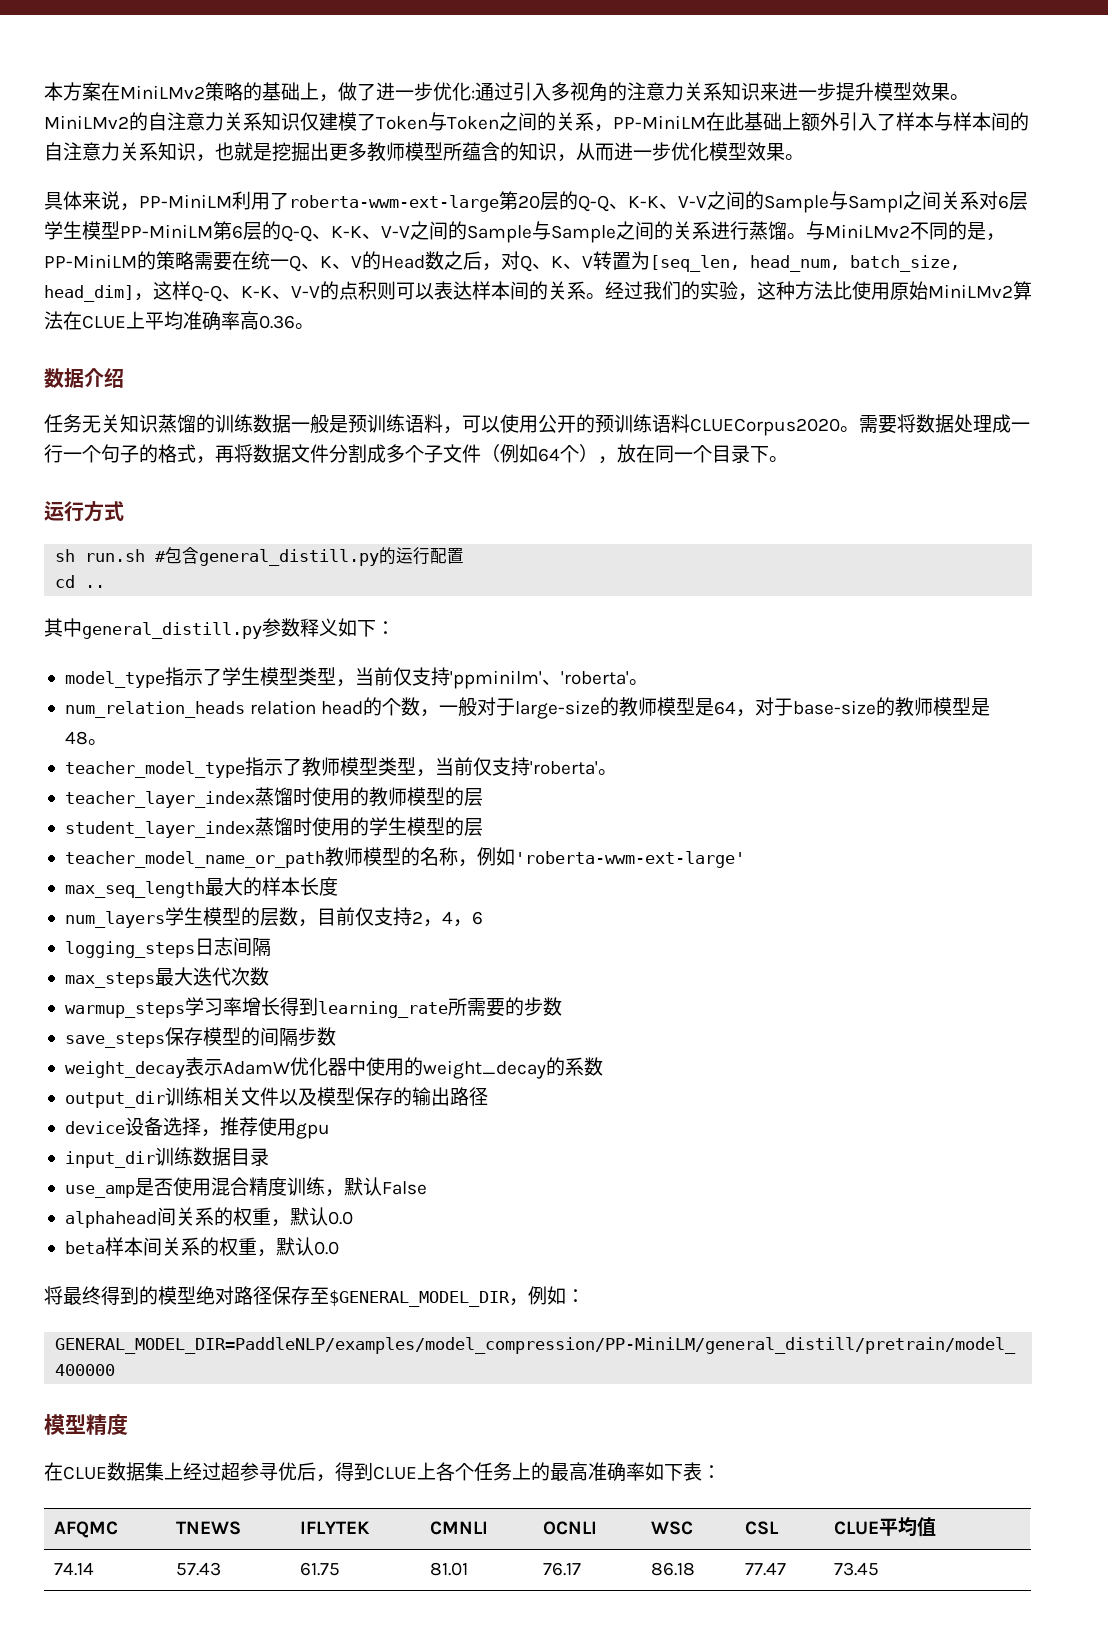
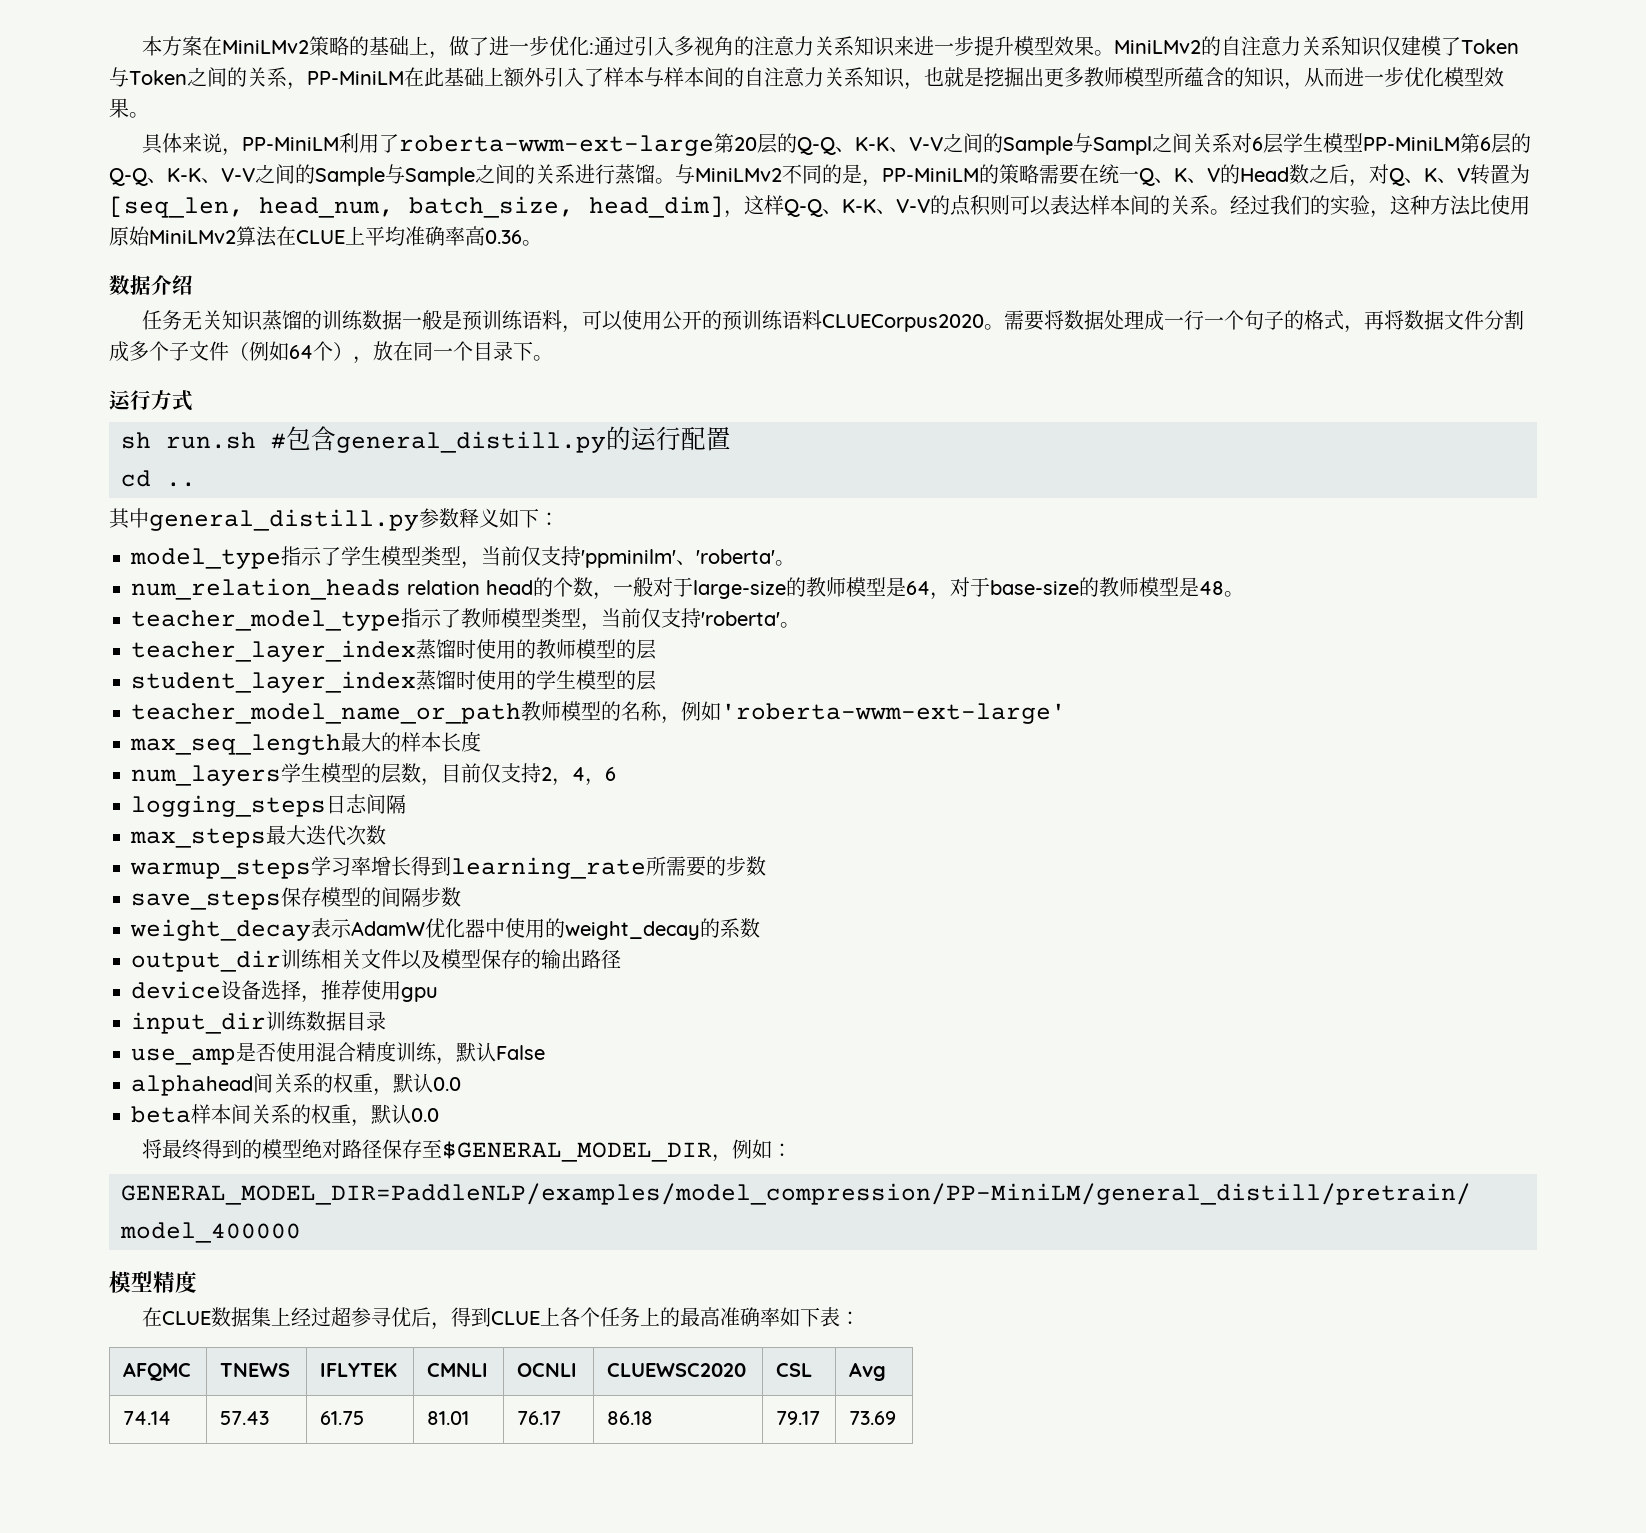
[650,1521,693,1535] WSC -> [607,1363,747,1377] CLUEWSC2020
[833,1517,936,1537] CLUE平均值 -> [849,1362,887,1381] Avg
[744,1562,786,1576] [833,1562,879,1576] 77.47 | 73.45 -> [776,1411,821,1425] [849,1411,897,1425] 79.17 | 73.69

